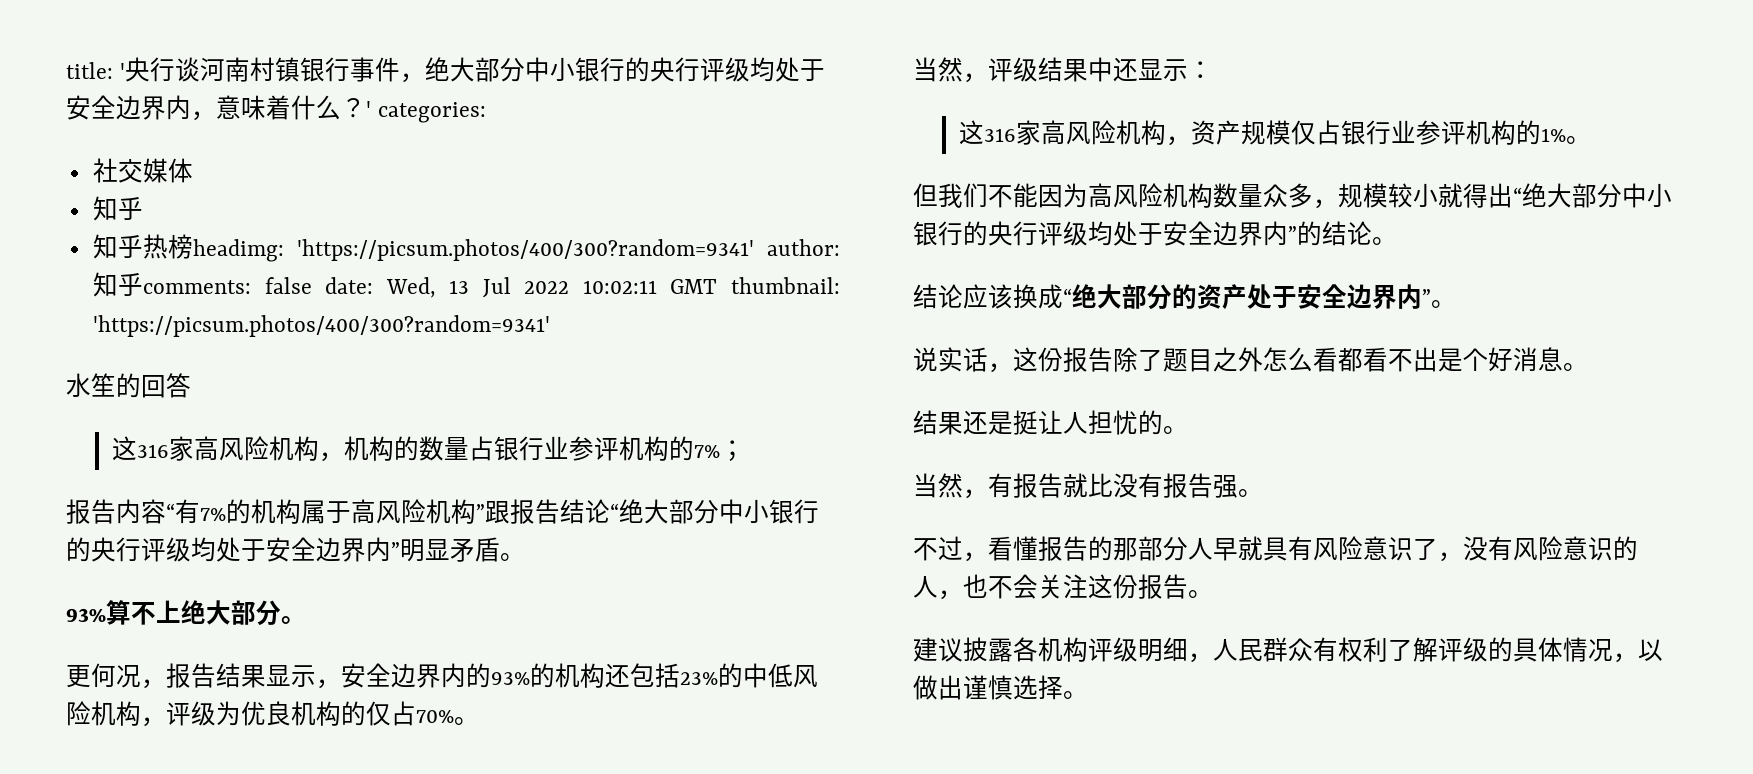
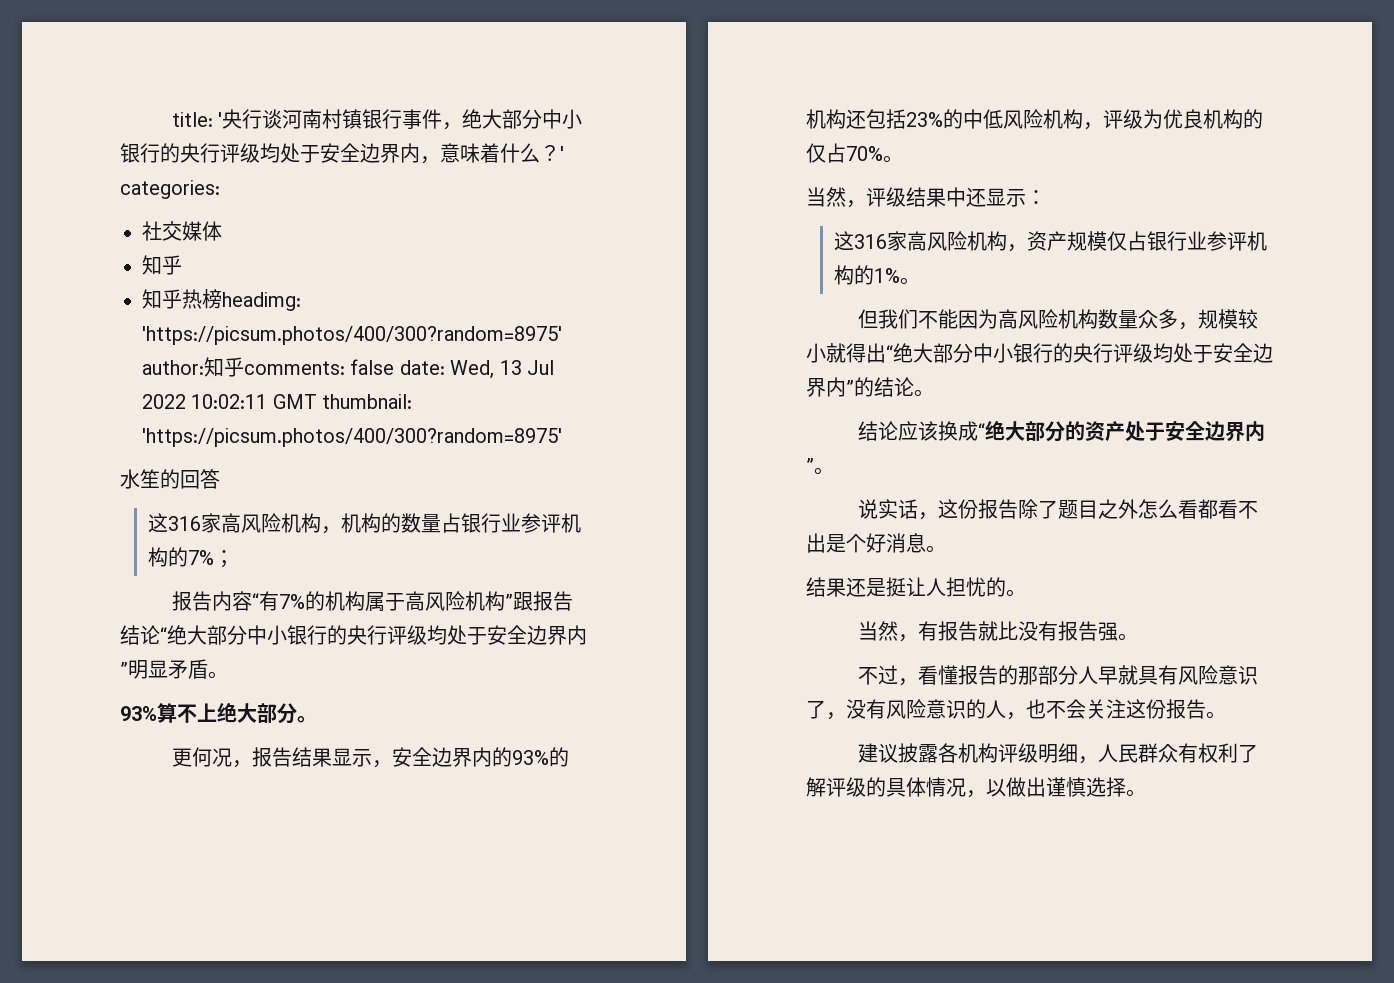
[296,239,754,261] 'https://picsum.photos/400/300?random=9341' -> [142,326,562,345] 'https://picsum.photos/400/300?random=8975'
[92,315,550,337] 'https://picsum.photos/400/300?random=9341' -> [142,428,562,447] 'https://picsum.photos/400/300?random=8975'

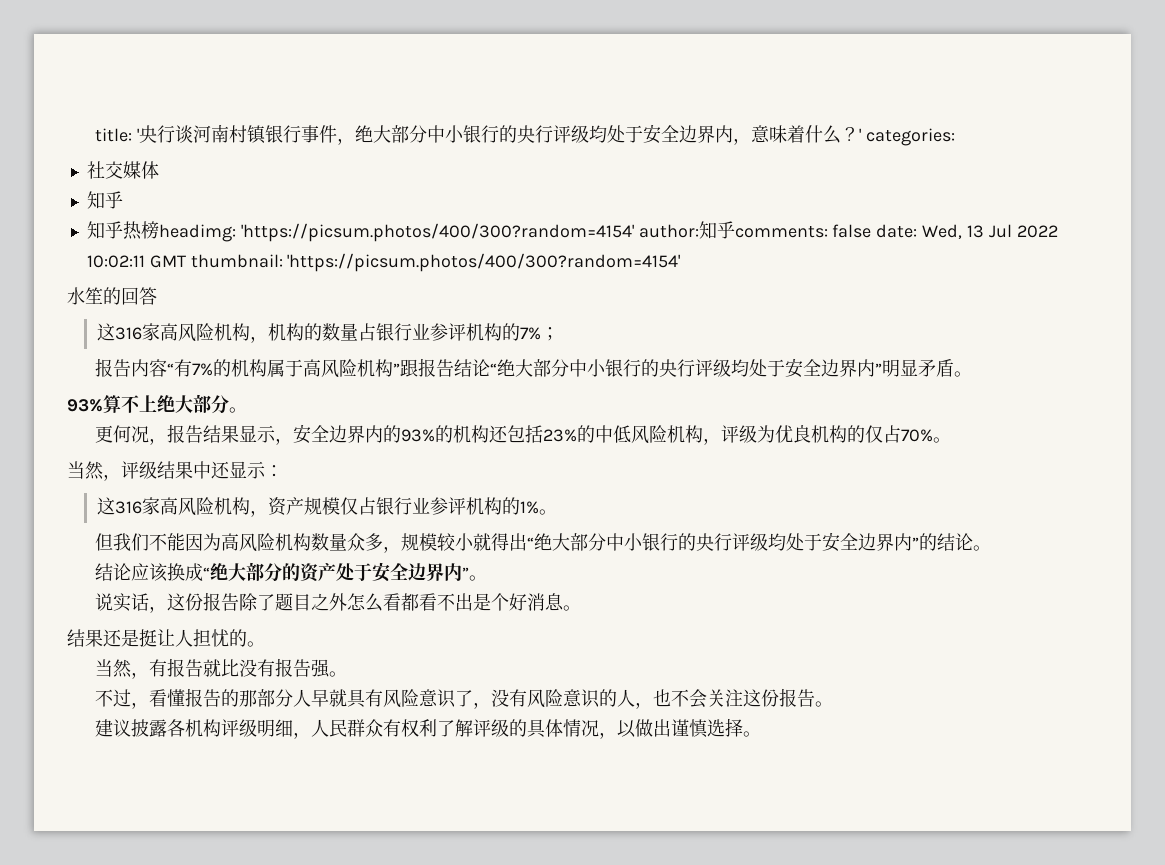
[142,326,562,345] 'https://picsum.photos/400/300?random=8975' -> [240,223,634,242] 'https://picsum.photos/400/300?random=4154'
[142,428,562,447] 'https://picsum.photos/400/300?random=8975' -> [287,253,681,272] 'https://picsum.photos/400/300?random=4154'

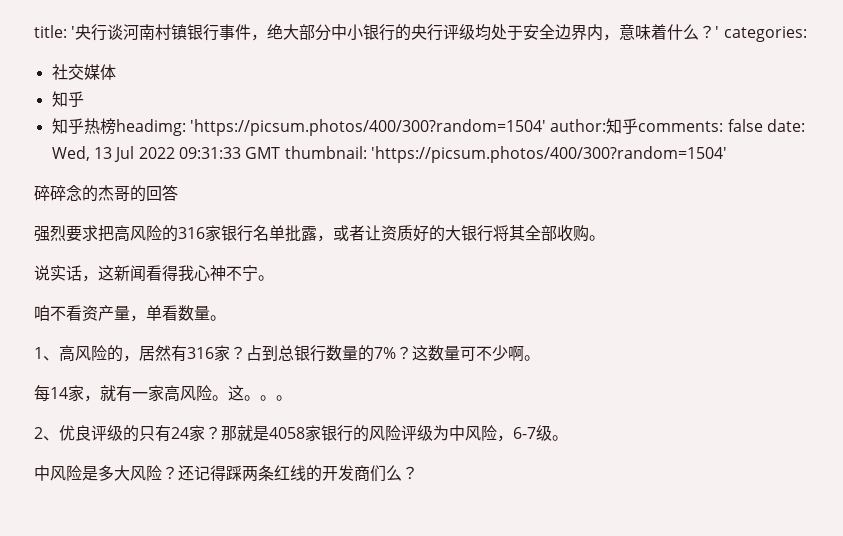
[240,223,634,242] 'https://picsum.photos/400/300?random=4154' -> [189,119,546,136] 'https://picsum.photos/400/300?random=1504'
[86,255,145,268] 10:02:11 -> [178,147,241,159] 09:31:33
[287,253,681,272] [67,287,157,305] [96,323,559,343] [95,358,973,378] [67,394,247,414] [95,424,952,445] [67,461,283,481] [96,497,557,517] [95,532,992,553] [95,562,488,582] [95,592,582,613] [67,629,265,647] [95,658,348,679] [95,688,834,709] [95,718,762,739] 'https://picsum.photos/400/300?random=4154' // 水笙的回答 // 这316家高风险机构，机构的数量占银行业参评机构的7%； // 报告内容“有7%的机构属于高风险机构”跟报告结论“绝大部分中小银行的央行评级均处于安全边界内”明显矛盾。 // 93%算不上绝大部分。 // 更何况，报告结果显示，安全边界内的93%的机构还包括23%的中低风险机构，评级为优良机构的仅占70%。 // 当然，评级结果中还显示： // 这316家高风险机构，资产规模仅占银行业参评机构的1%。 // 但我们不能因为高风险机构数量众多，规模较小就得出“绝大部分中小银行的央行评级均处于安全边界内”的结论。 // 结论应该换成“绝大部分的资产处于安全边界内”。 // 说实话，这份报告除了题目之外怎么看都看不出是个好消息。 // 结果还是挺让人担忧的。 // 当然，有报告就比没有报告强。 // 不过，看懂报告的那部分人早就具有风险意识了，没有风险意识的人，也不会关注这份报告。 // 建议披露各机构评级明细，人民群众有权利了解评级的具体情况，以做出谨慎选择。 -> [370,146,727,163] [34,185,178,202] [34,225,605,242] [34,265,274,282] [34,305,226,322] [34,345,540,362] [34,385,292,402] [34,425,568,442] [34,465,418,482] 'https://picsum.photos/400/300?random=1504' // 碎碎念的杰哥的回答 // 强烈要求把高风险的316家银行名单批露，或者让资质好的大银行将其全部收购。 // 说实话，这新闻看得我心神不宁。 // 咱不看资产量，单看数量。 // 1、高风险的，居然有316家？占到总银行数量的7%？这数量可不少啊。 // 每14家，就有一家高风险。这。。。 // 2、优良评级的只有24家？那就是4058家银行的风险评级为中风险，6-7级。 // 中风险是多大风险？还记得踩两条红线的开发商们么？

